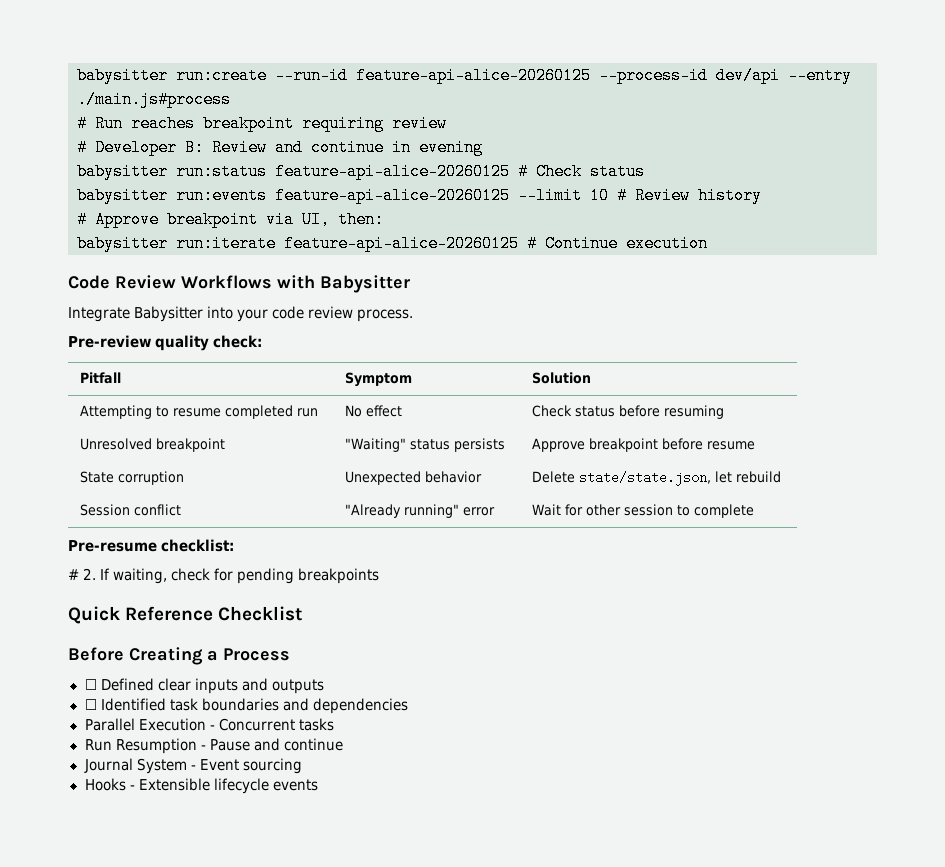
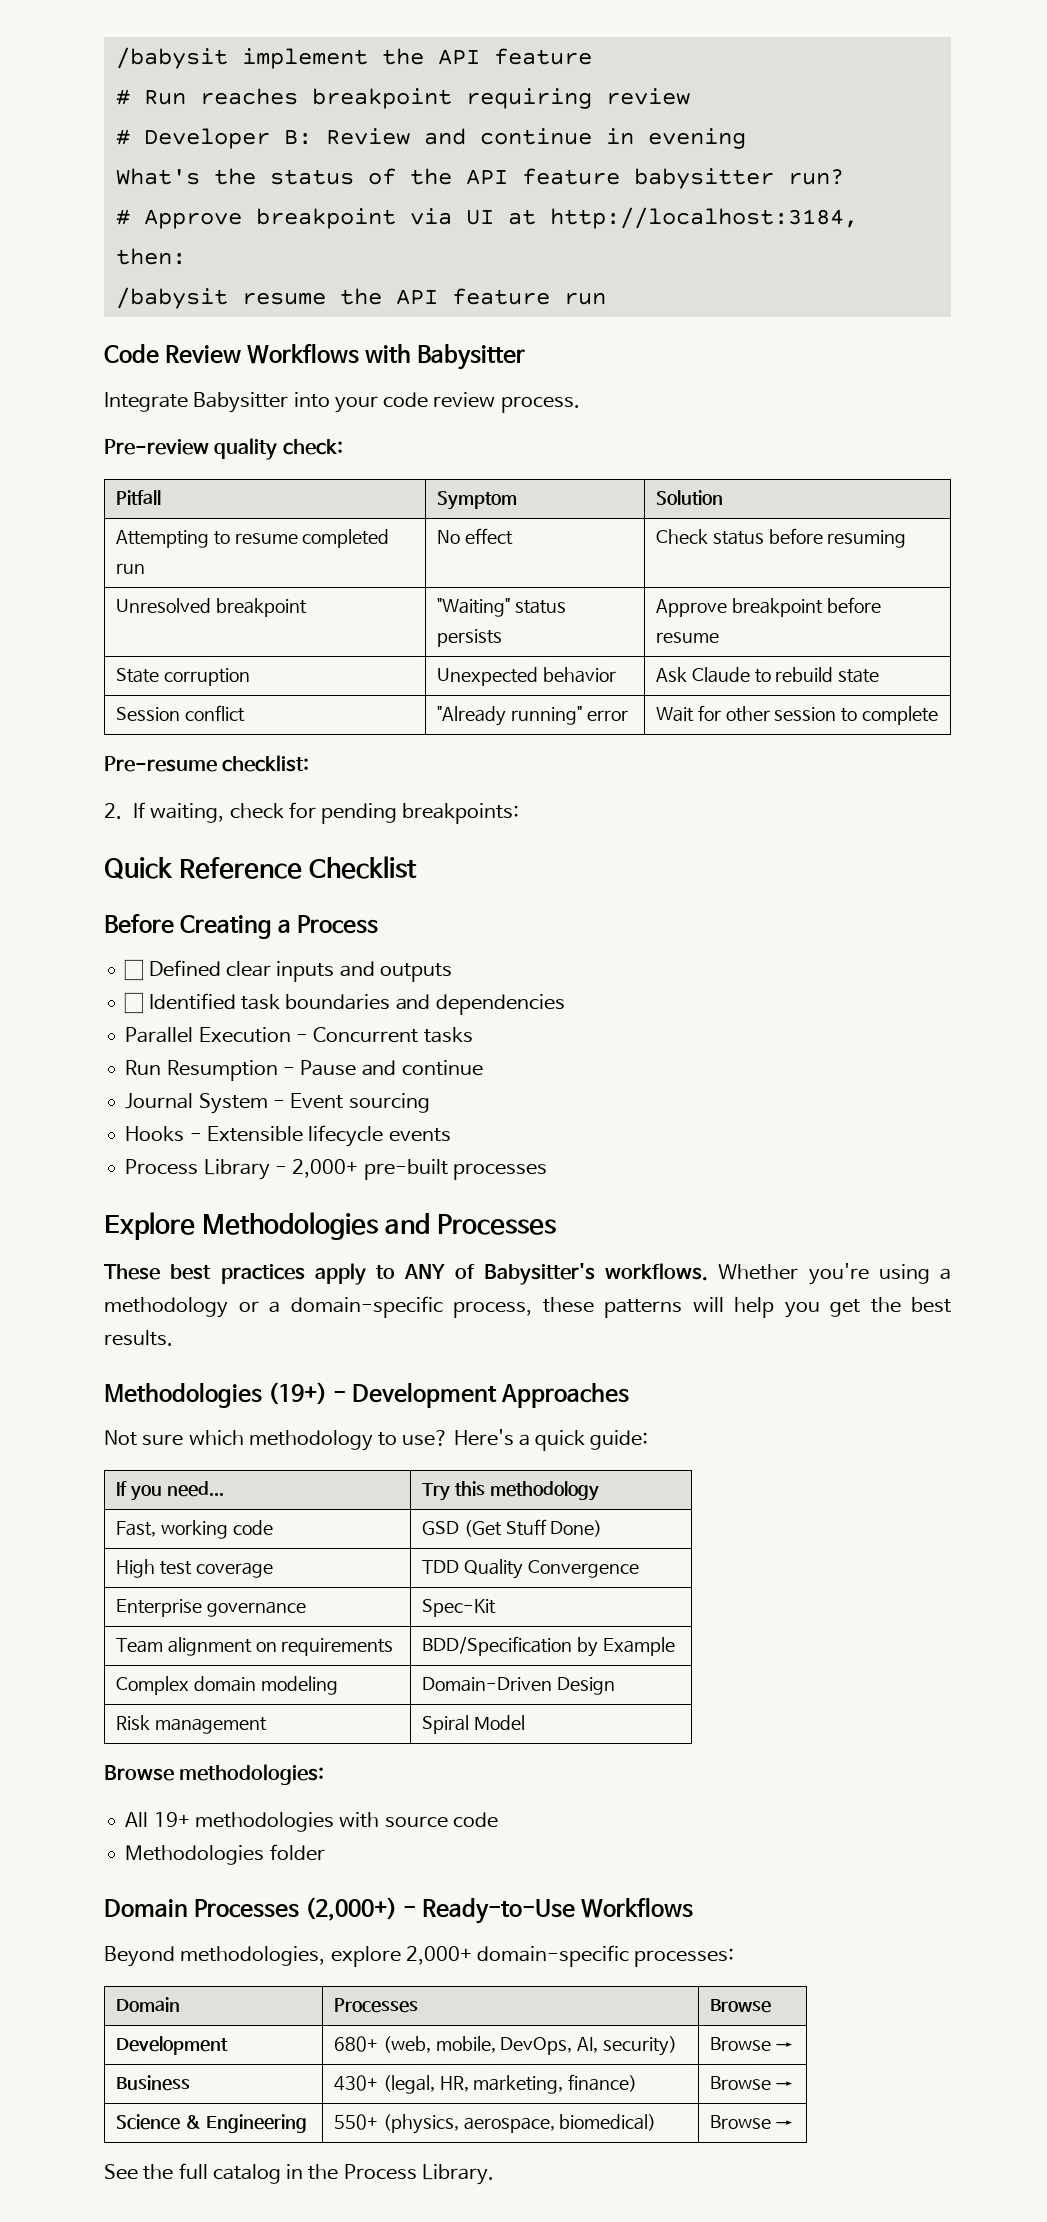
[77,67,852,84] [77,91,231,108] babysitter run:create --run-id feature-api-alice-20260125 --process-id dev/api --entry ./main.js#process -> [115,47,592,69] /babysit implement the API feature
[77,163,645,180] [77,187,762,204] [77,211,384,228] [77,235,708,252] babysitter run:status feature-api-alice-20260125 # Check status // babysitter run:events feature-api-alice-20260125 --limit 10 # Review history // # Approve breakpoint via UI, then: // babysitter run:iterate feature-api-alice-20260125 # Continue execution -> [115,168,844,189] [115,207,858,229] [115,248,186,265] [115,287,606,309] What's the status of the API feature babysitter run? // # Approve breakpoint via UI at http://localhost:3184, then: // /babysit resume the API feature run
[531,471,732,486] Delete state/state.json, let -> [656,667,771,683] Ask Claude to
(781, 477) none -> [838,669,880,683] state
[68,569,79,580] # -> (310, 763) none
[298,568,380,584] breakpoints -> [402,803,520,824] breakpoints:
(318, 785) none -> [125,1159,547,1180] [104,1212,557,1240] [104,1263,951,1285] [104,1296,951,1318] [104,1330,173,1346] [104,1382,630,1408] [104,1429,649,1451] [116,1481,224,1501] [422,1481,599,1501] [116,1520,273,1539] [422,1519,603,1537] [116,1559,273,1578] [422,1559,639,1579] [116,1599,307,1617] [422,1599,497,1617] [116,1637,394,1656] [422,1636,675,1657] [116,1676,338,1695] [422,1677,616,1695] [116,1715,268,1734] [422,1715,526,1734] [104,1764,325,1785] [125,1812,498,1832] [125,1844,325,1865] [104,1897,694,1924] [104,1945,735,1967] [116,1997,181,2012] [334,1998,419,2013] [710,1999,772,2013] [116,2036,229,2055] [334,2036,677,2056] [710,2037,794,2051] [116,2075,191,2091] [334,2074,638,2094] [710,2076,794,2090] [116,2114,307,2133] [334,2114,657,2134] [710,2115,794,2129] [104,2163,494,2185] // Process Library - 2,000+ pre-built processes // Explore Methodologies and Processes // These best practices apply to ANY of Babysitter's workflows. Whether you're using a methodology or a domain-specific process, these patterns will help you get the best results. // Methodologies (19+) - Development Approaches // Not sure which methodology to use? Here's a quick guide: // If you need... | Try this methodology // Fast, working code | GSD (Get Stuff Done) // High test coverage | TDD Quality Convergence // Enterprise governance | Spec-Kit // Team alignment on requirements | BDD/Specification by Example // Complex domain modeling | Domain-Driven Design // Risk management | Spiral Model // Browse methodologies: // All 19+ methodologies with source code // Methodologies folder // Domain Processes (2,000+) - Ready-to-Use Workflows // Beyond methodologies, explore 2,000+ domain-specific processes: // Domain | Processes | Browse // Development | 680+ (web, mobile, DevOps, AI, security) | Browse → // Business | 430+ (legal, HR, marketing, finance) | Browse → // Science & Engineering | 550+ (physics, aerospace, biomedical) | Browse → // See the full catalog in the Process Library.

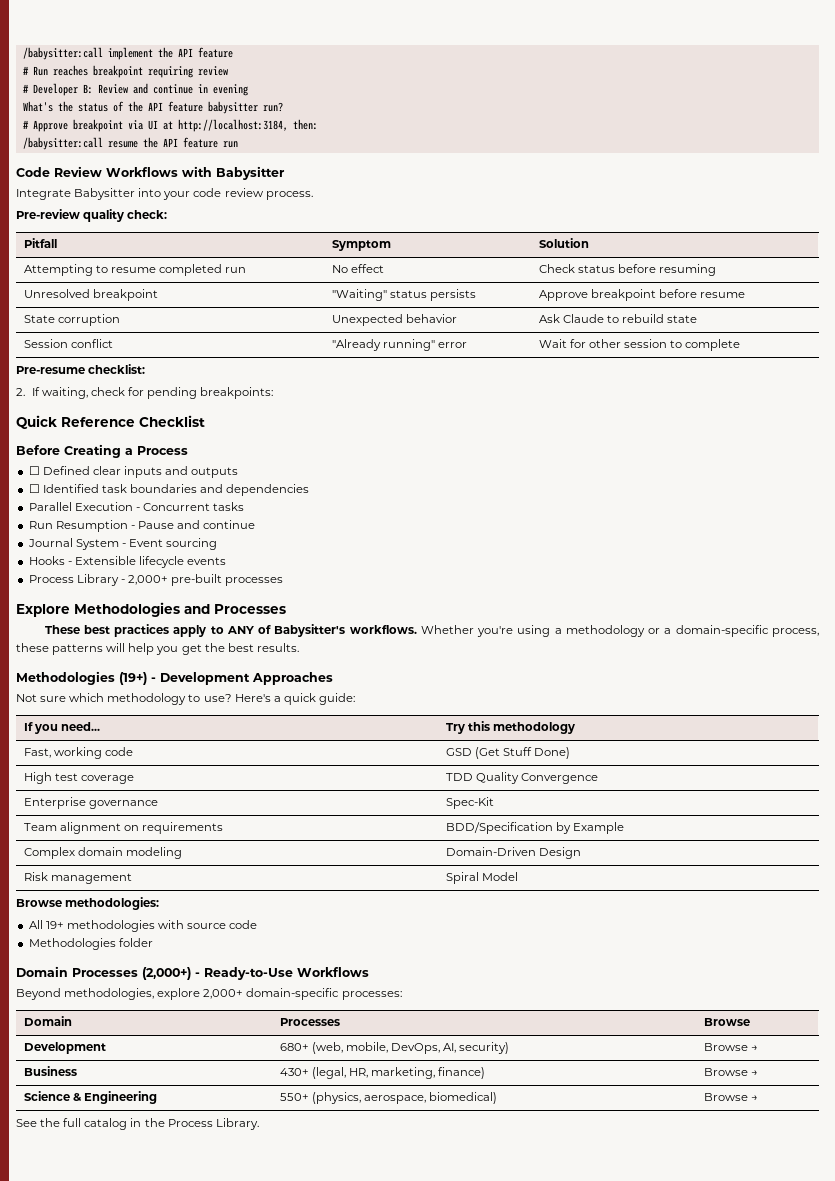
[115,47,228,69] /babysit -> [22,47,103,60] /babysitter:call
[115,287,228,309] /babysit -> [22,137,103,150] /babysitter:call

